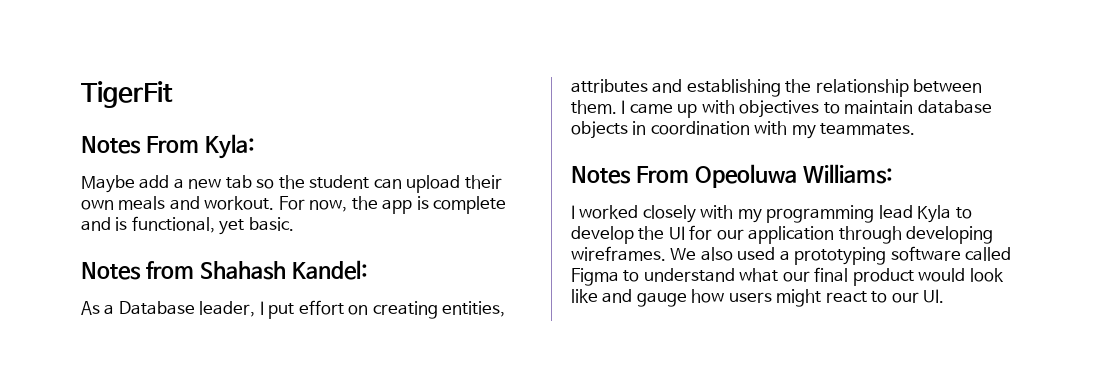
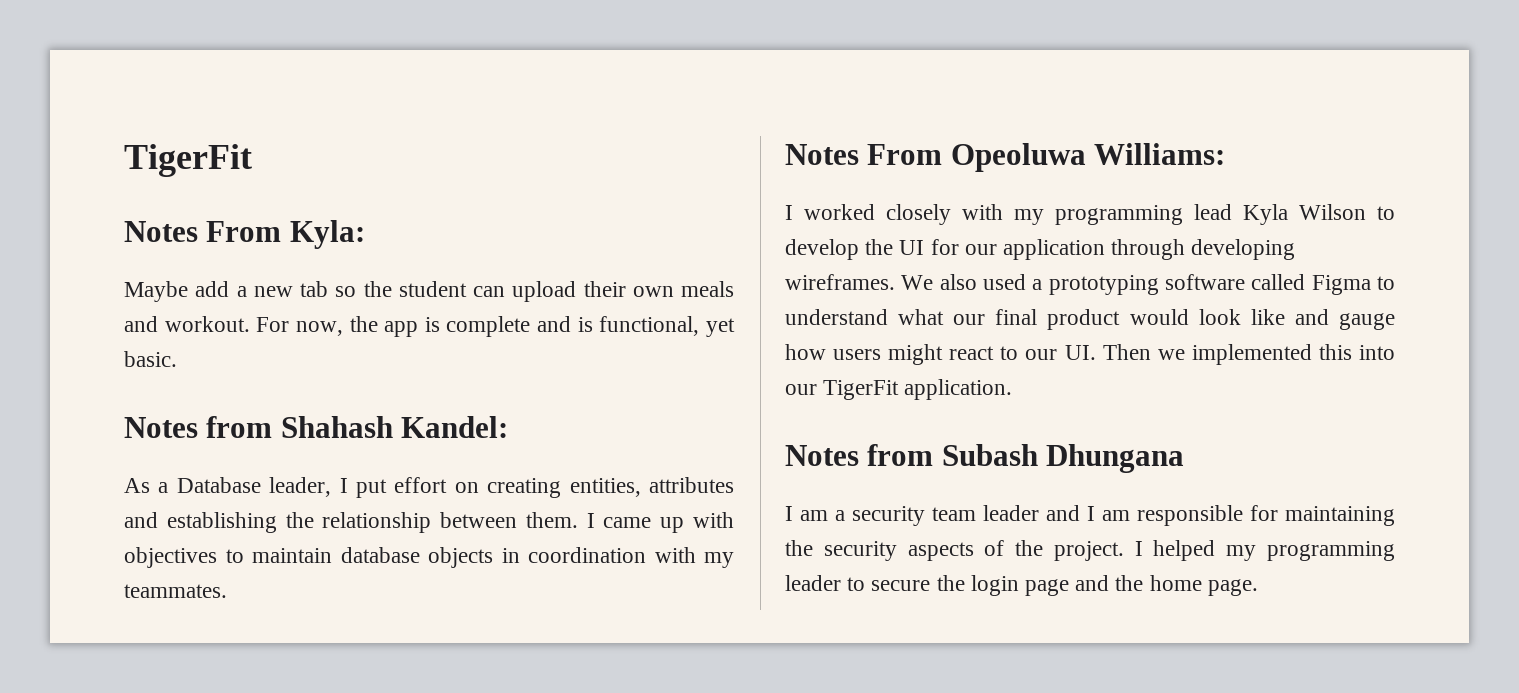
(952, 214) none -> [1299,204,1366,220] Wilson
(945, 296) none -> [1102,344,1395,365] [785,379,1013,400] [785,444,1185,473] [785,505,1395,526] [785,540,1395,561] [785,575,1258,596] Then we implemented this into our TigerFit application. // Notes from Subash Dhungana // I am a security team leader and I am responsible for maintaining the security aspects of the project. I helped my programming leader to secure the login page and the home page.

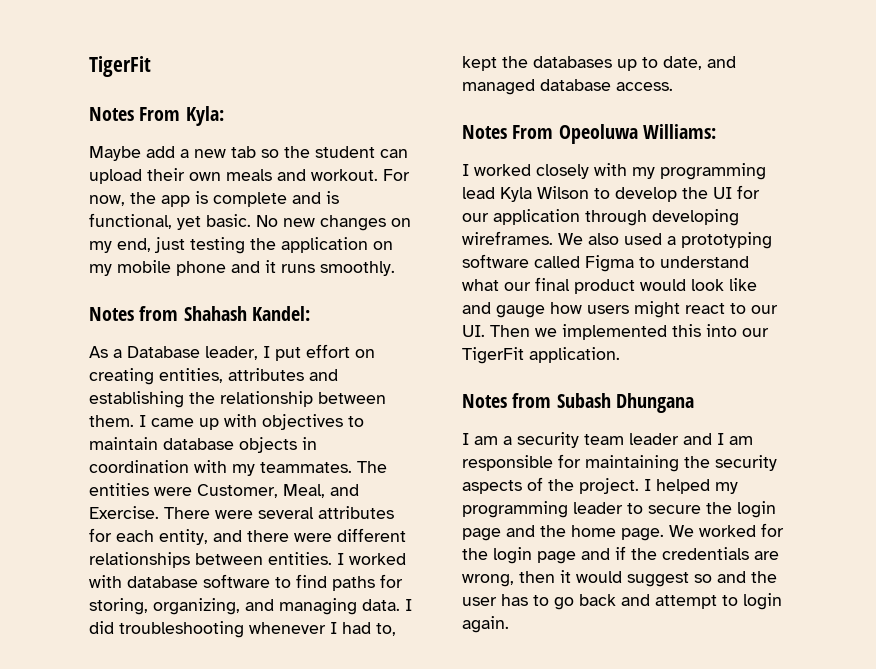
(177, 359) none -> [256,215,411,231] [89,237,393,254] [89,260,395,276] No new changes on my end, just testing the application on my mobile phone and it runs smoothly.
(227, 591) none -> [357,461,387,473] [89,483,359,498] [89,506,394,519] [89,528,406,545] [89,552,406,568] [89,574,403,591] [89,598,412,615] [89,621,396,638] [462,56,736,71] [462,79,673,95] The entities were Customer, Meal, and Exercise. There were several attributes for each entity, and there were different relationships between entities. I worked with database software to find paths for storing, organizing, and managing data. I did troubleshooting whenever I had to, kept the databases up to date, and managed database access.
(1258, 587) none -> [669,523,784,537] [462,546,779,564] [462,570,777,587] [462,593,782,610] [462,616,509,633] We worked for the login page and if the credentials are wrong, then it would suggest so and the user has to go back and attempt to login again.

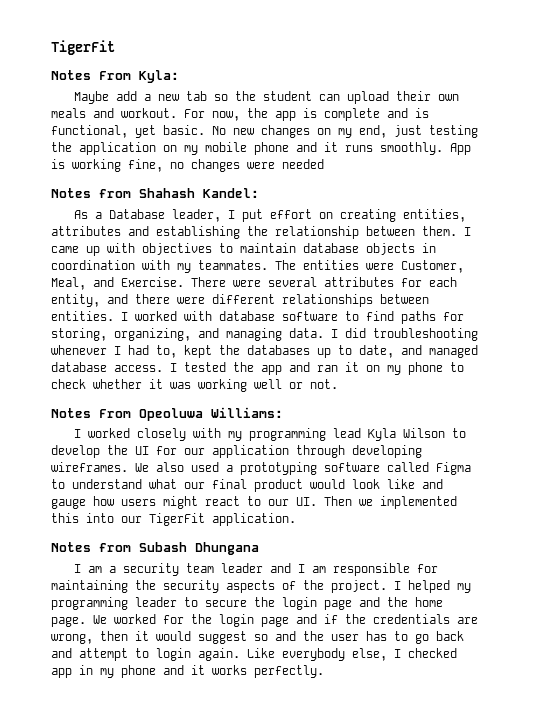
(395, 268) none -> [450,143,471,155] [51,159,324,172] App is working fine, no changes were needed
(673, 86) none -> [170,362,464,375] [51,379,338,392] I tested the app and ran it on my phone to check whether it was working well or not.
(509, 624) none -> [247,648,457,661] [51,665,324,678] Like everybody else, I checked app in my phone and it works perfectly.

